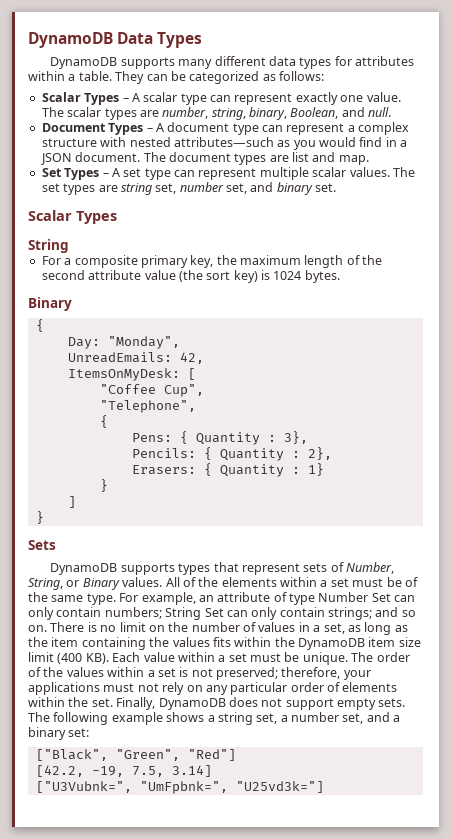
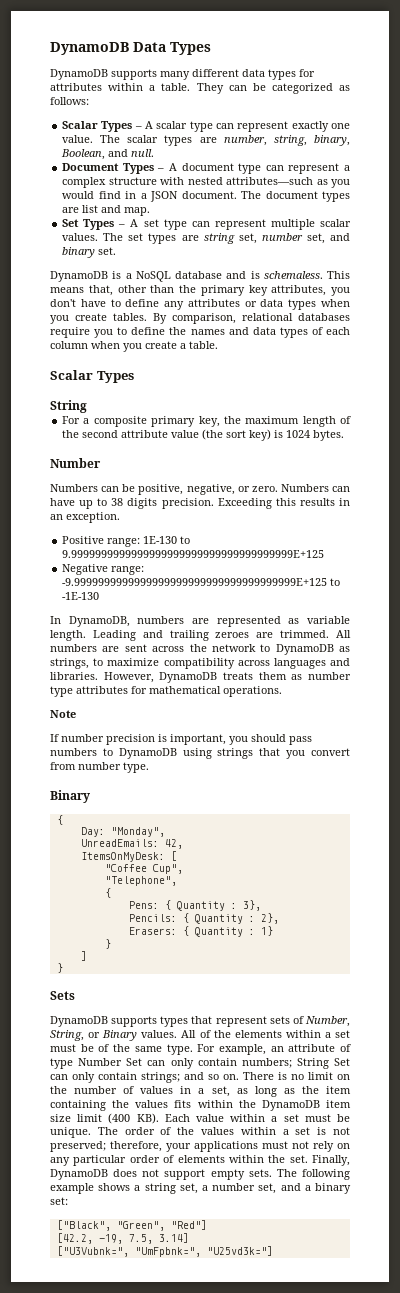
(337, 187) none -> [50,271,350,282] [50,285,350,296] [50,299,350,310] [50,313,350,324] [50,327,350,338] [50,341,218,352] // DynamoDB is a NoSQL database and is schemaless. This means that, other than the primary key attributes, you don't have to define any attributes or data types when you create tables. By comparison, relational databases require you to define the names and data types of each column when you create a table.
(340, 276) none -> [50,458,101,468] [50,484,350,495] [50,498,350,509] [50,512,120,523] [62,536,191,547] [62,550,325,558] [62,564,145,575] [62,578,341,586] [62,592,100,600] [50,616,350,627] [50,630,351,641] [50,644,350,655] [50,658,350,669] [50,672,351,683] [50,686,282,697] [50,710,76,718] [50,734,312,745] [50,748,350,759] [50,762,149,773] // Number // Numbers can be positive, negative, or zero. Numbers can have up to 38 digits precision. Exceeding this results in an exception. // Positive range: 1E-130 to 9.9999999999999999999999999999999999999E+125 // Negative range: -9.9999999999999999999999999999999999999E+125 to -1E-130 // In DynamoDB, numbers are represented as variable length. Leading and trailing zeroes are trimmed. All numbers are sent across the network to DynamoDB as strings, to maximize compatibility across languages and libraries. However, DynamoDB treats them as number type attributes for mathematical operations. // Note // If number precision is important, you should pass numbers to DynamoDB using strings that you convert from number type.

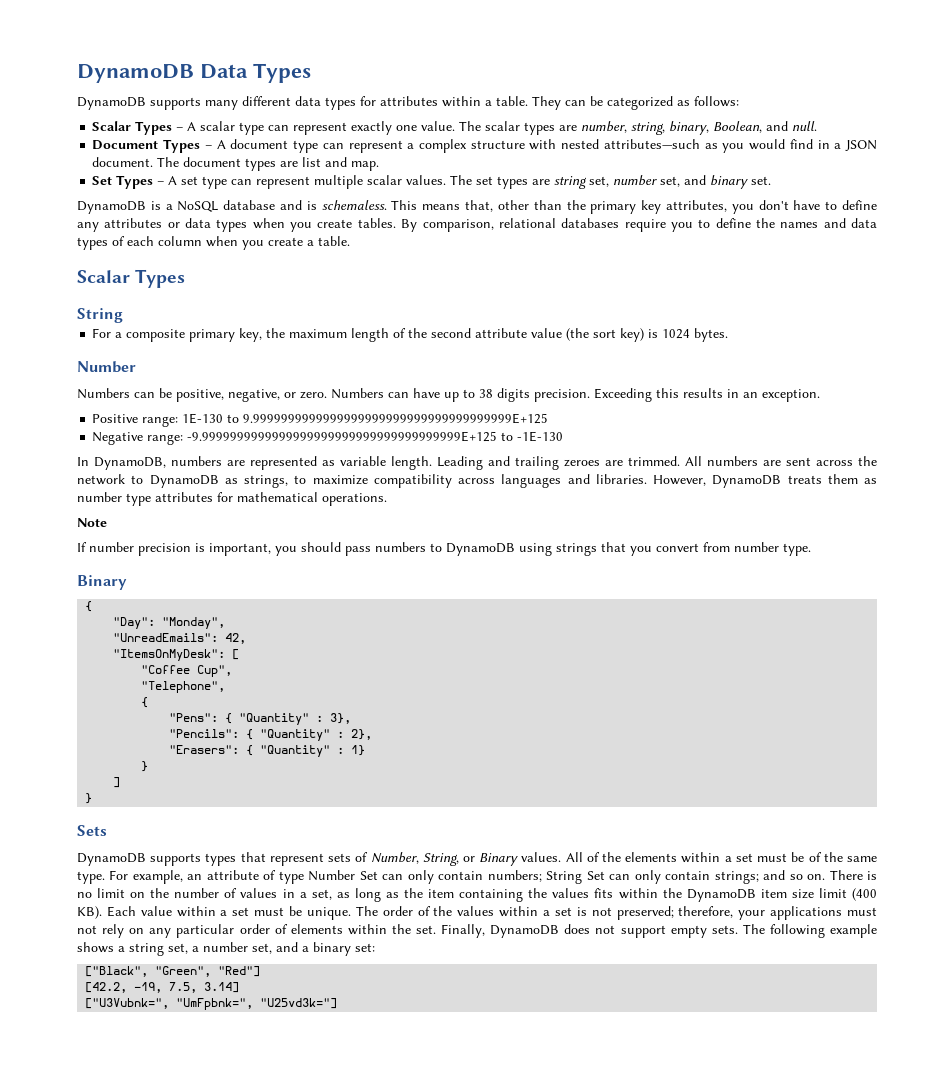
[80,827,105,837] Day: -> [113,617,156,629] "Day":
[80,839,159,847] UnreadEmails: -> [113,633,219,642] "UnreadEmails":
[80,852,165,862] ItemsOnMyDesk: -> [113,649,226,661] "ItemsOnMyDesk":
[128,900,225,911] Pens: { Quantity -> [169,713,310,725] "Pens": { "Quantity"
[128,913,243,924] Pencils: { Quantity -> [169,729,331,741] "Pencils": { "Quantity"
[128,926,243,937] Erasers: { Quantity -> [169,745,331,757] "Erasers": { "Quantity"

